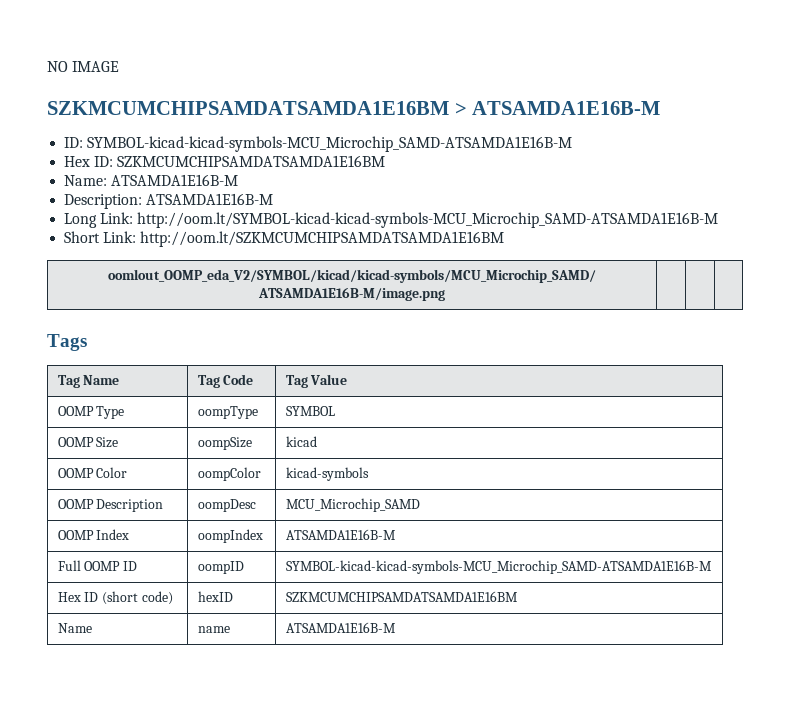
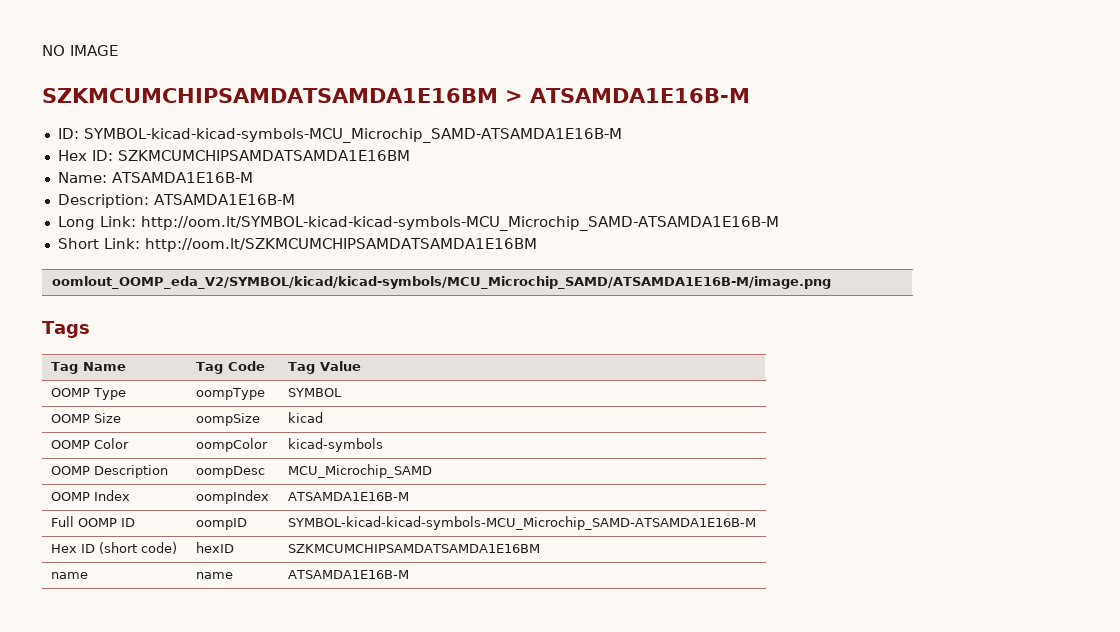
[57,623,92,633] Name -> [50,572,88,579] name

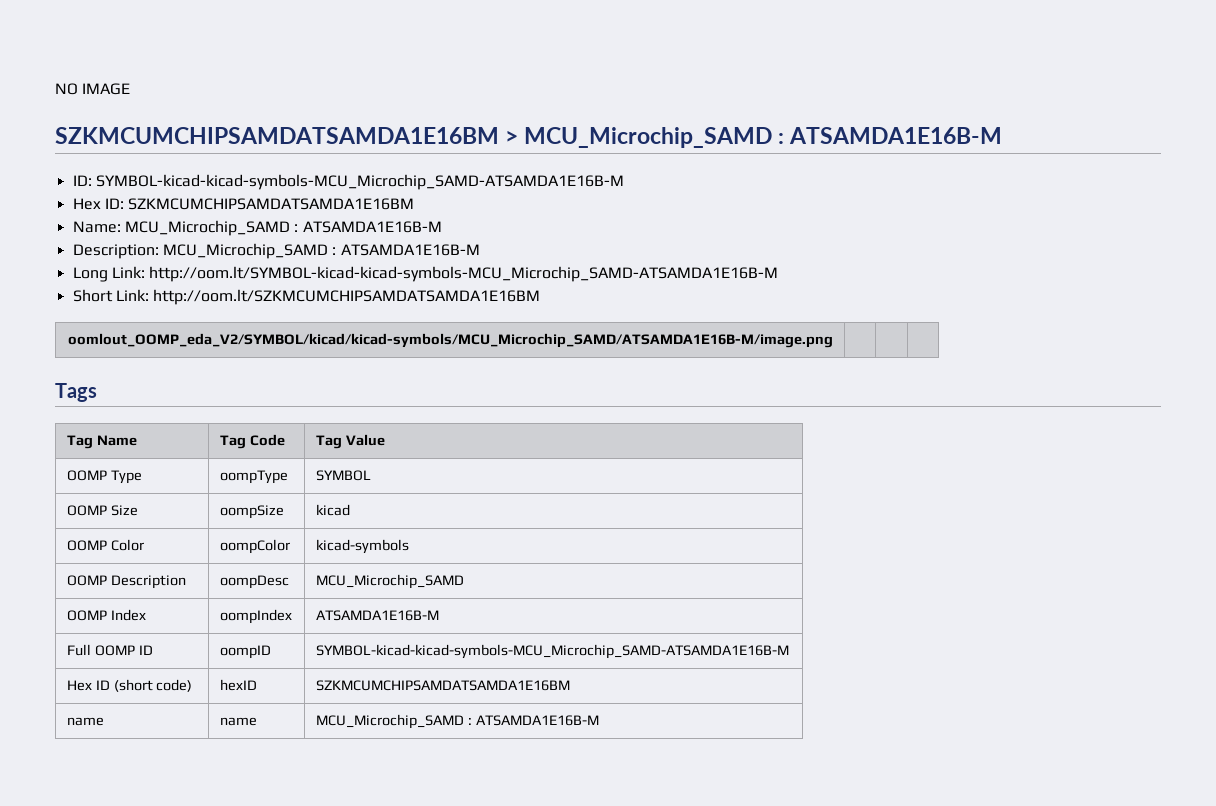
(523, 96) none -> [524,127,785,148] MCU_Microchip_SAMD :
(107, 177) none -> [124,220,299,236] MCU_Microchip_SAMD :
(149, 201) none -> [162,243,337,259] MCU_Microchip_SAMD :
(233, 575) none -> [315,714,472,729] MCU_Microchip_SAMD :

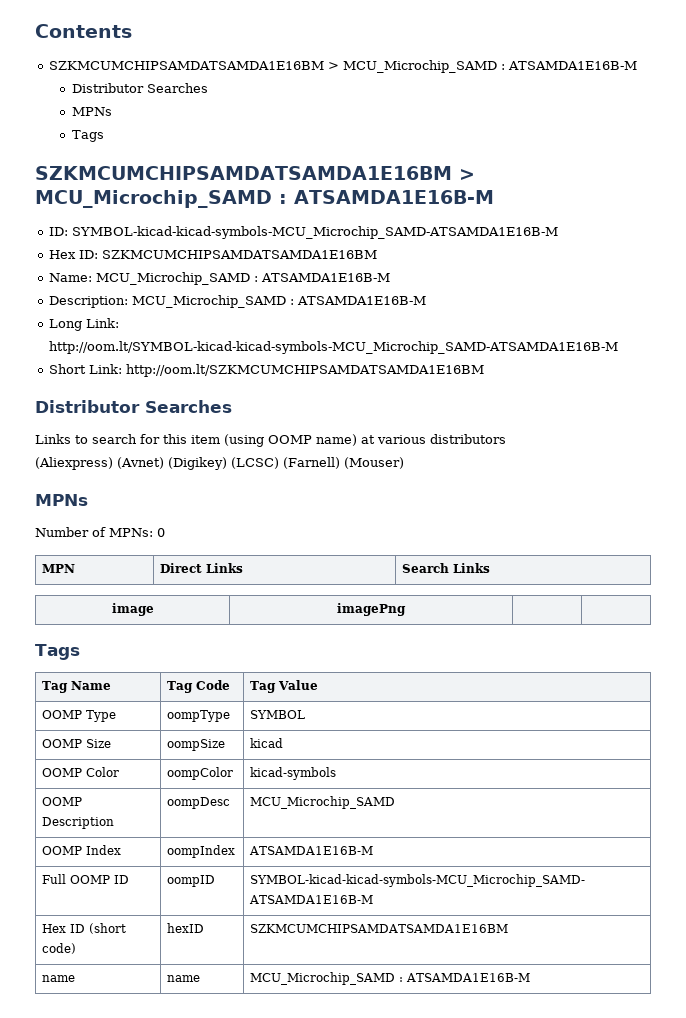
[55,83,131,95] NO IMAGE -> [35,24,132,38] [49,60,638,73] [71,83,208,93] [71,107,112,116] [71,130,104,142] Contents // SZKMCUMCHIPSAMDATSAMDA1E16BM > MCU_Microchip_SAMD : ATSAMDA1E16B-M // Distributor Searches // MPNs // Tags
[67,333,833,348] // oomlout_OOMP_eda_V2/SYMBOL/kicad/kicad-symbols/MCU_Microchip_SAMD/ATSAMDA1E16B-M/image.png | -> [35,400,232,413] [35,434,506,447] [35,457,404,470] [35,494,88,506] [35,527,165,537] [41,564,75,573] [159,563,243,573] [401,563,490,573] [111,603,154,616] [337,603,406,616] // Distributor Searches // Links to search for this item (using OOMP name) at various distributors // (Aliexpress) (Avnet) (Digikey) (LCSC) (Farnell) (Mouser) // MPNs // Number of MPNs: 0 // MPN | Direct Links | Search Links // image | imagePng

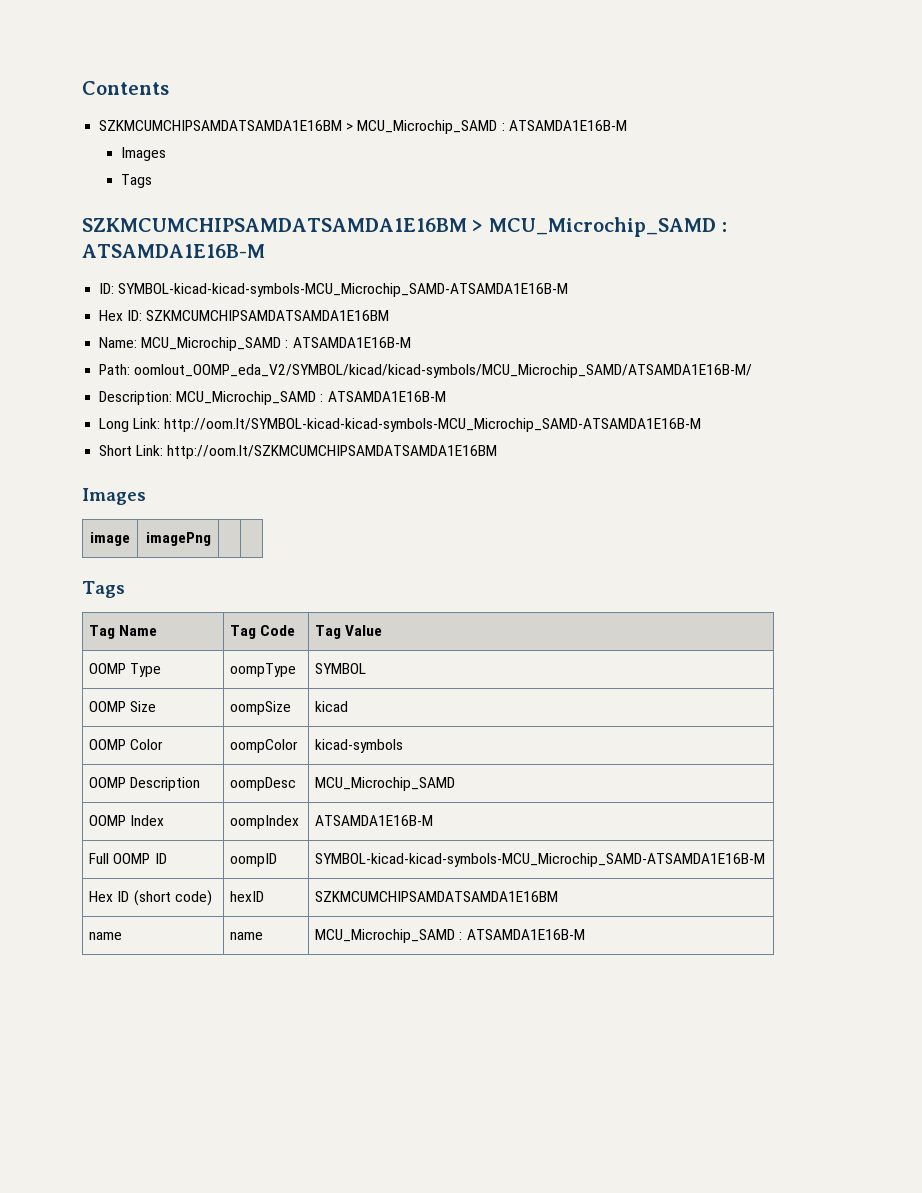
[71,83,208,93] [71,107,112,116] Distributor Searches // MPNs -> [121,147,167,161] Images
(391, 277) none -> [99,364,753,378] // Path: oomlout_OOMP_eda_V2/SYMBOL/kicad/kicad-symbols/MCU_Microchip_SAMD/ATSAMDA1E16B-M/
[35,400,232,413] [35,434,506,447] [35,457,404,470] [35,494,88,506] [35,527,165,537] [41,564,75,573] [159,563,243,573] [401,563,490,573] Distributor Searches // Links to search for this item (using OOMP name) at various distributors // (Aliexpress) (Avnet) (Digikey) (LCSC) (Farnell) (Mouser) // MPNs // Number of MPNs: 0 // MPN | Direct Links | Search Links -> [82,488,146,505] Images

